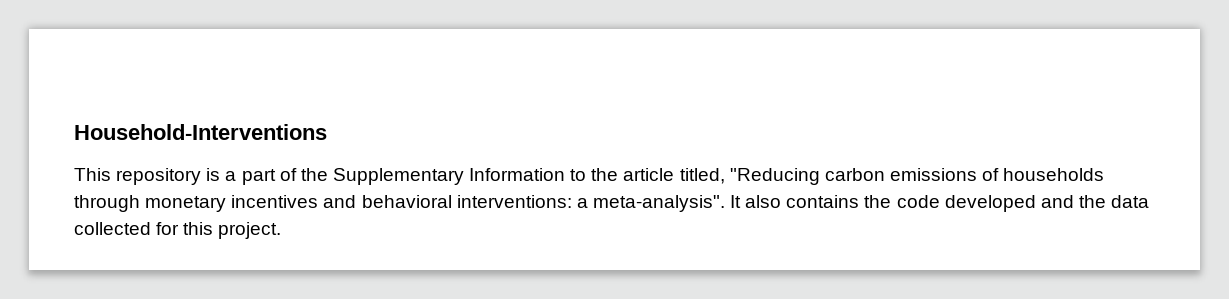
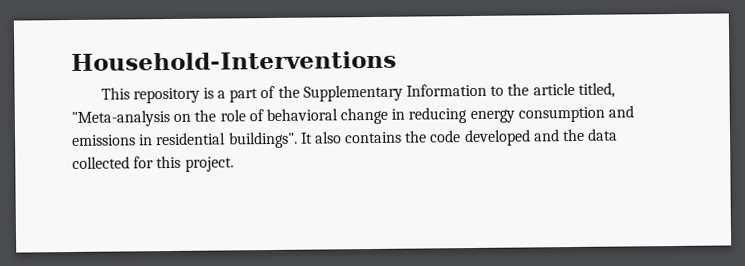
[729,168,1105,185] [74,195,725,212] "Reducing carbon emissions of households through monetary incentives and behavioral interventions: a meta-analysis". -> [71,105,635,127] [72,131,298,149] "Meta-analysis on the role of behavioral change in reducing energy consumption and emissions in residential buildings".

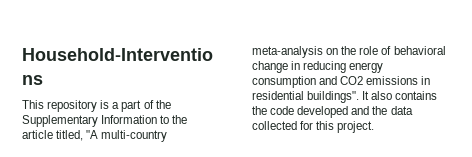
[71,110,170,127] "Meta-analysis -> [86,130,168,142] [252,46,323,58] "A multi-country meta-analysis
(635, 111) none -> [340,76,364,85] CO2

